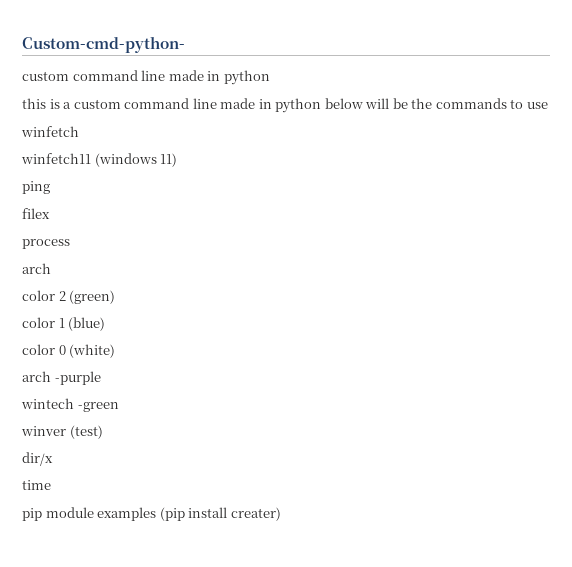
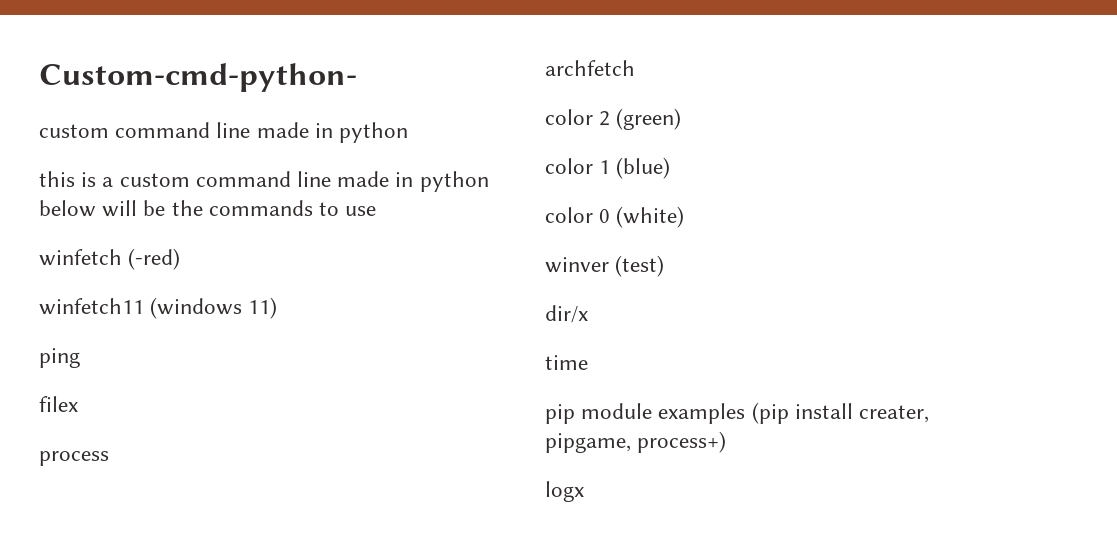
(79, 131) none -> [128,248,181,270] (-red)
[22,263,51,274] arch -> [545,60,635,76] archfetch
[22,371,101,385] [21,398,119,412] // arch -purple // wintech -green -> (685, 217) none
[230,507,281,521] creater) -> [859,405,930,423] [545,431,727,453] [545,481,584,502] creater, pipgame, process+) // logx

